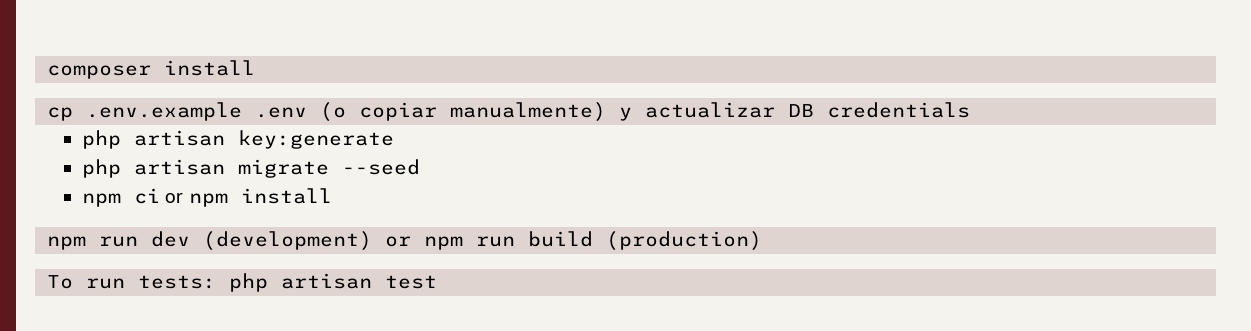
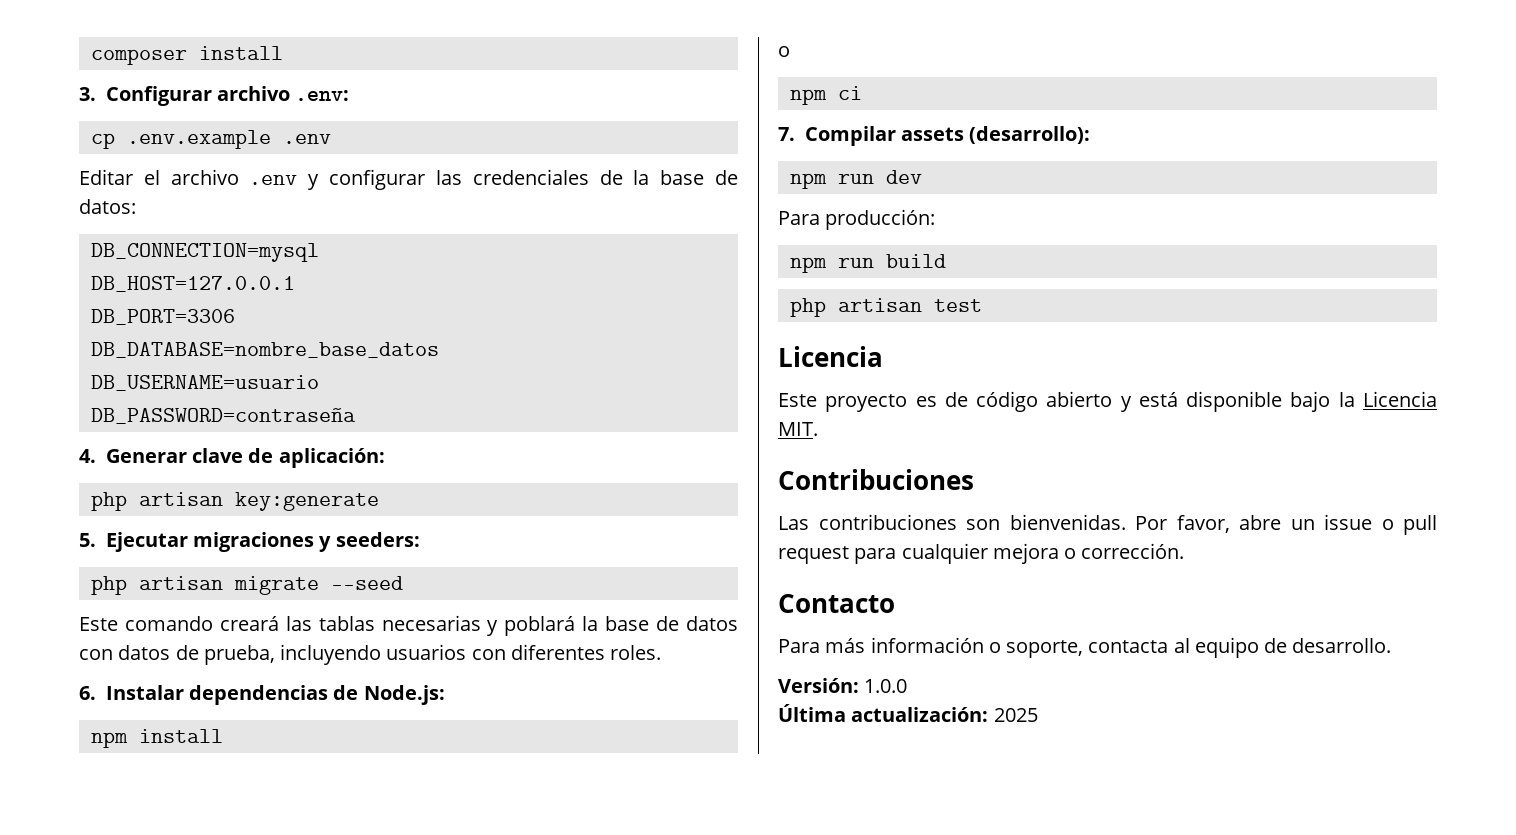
(255, 68) none -> [79,86,350,106] // 3. Configurar archivo .env:
[320,102,970,122] [81,130,394,149] [81,159,420,178] [81,188,332,207] (o copiar manualmente) y actualizar DB credentials // php artisan key:generate // php artisan migrate --seed // npm ci or npm install -> [79,169,739,190] [79,199,136,214] [90,243,319,262] [90,276,295,292] [90,309,235,325] [90,342,439,358] [90,375,319,391] [90,408,356,424] [79,448,385,468] [90,492,379,511] [79,532,420,552] [90,576,403,595] [79,615,738,636] [79,644,662,665] [79,685,445,705] [90,729,223,748] [778,46,790,57] [789,86,862,105] [778,126,1091,146] // Editar el archivo .env y configurar las credenciales de la base de datos: // DB_CONNECTION=mysql // DB_HOST=127.0.0.1 // DB_PORT=3306 // DB_DATABASE=nombre_base_datos // DB_USERNAME=usuario // DB_PASSWORD=contraseña // 4. Generar clave de aplicación: // php artisan key:generate // 5. Ejecutar migraciones y seeders: // php artisan migrate --seed // Este comando creará las tablas necesarias y poblará la base de datos con datos de prueba, incluyendo usuarios con diferentes roles. // 6. Instalar dependencias de Node.js: // npm install // o // npm ci // 7. Compilar assets (desarrollo):
[203,231,411,251] (development) or -> [778,209,936,230] // Para producción: //
[606,231,762,251] [47,275,216,289] (production) // To run tests: -> (946, 261) //
(437, 282) none -> [778,346,883,367] [778,391,1437,412] [778,422,818,436] [778,469,974,490] [778,514,1437,535] [778,543,1185,564] [778,594,895,613] [778,637,1392,658] [778,678,908,693] [778,704,1038,722] // Licencia // Este proyecto es de código abierto y está disponible bajo la Licencia MIT. // Contribuciones // Las contribuciones son bienvenidas. Por favor, abre un issue o pull request para cualquier mejora o corrección. // Contacto // Para más información o soporte, contacta al equipo de desarrollo. // Versión: 1.0.0 // Última actualización: 2025

